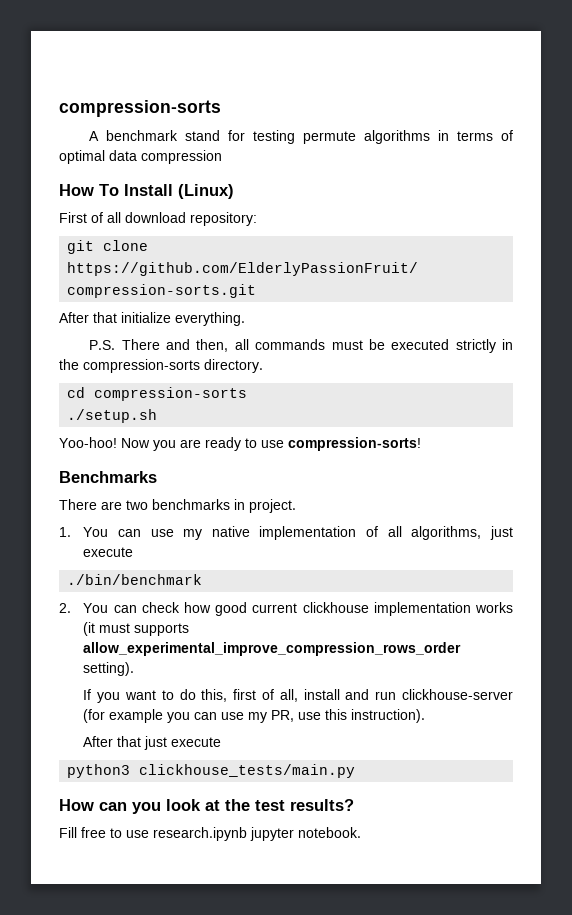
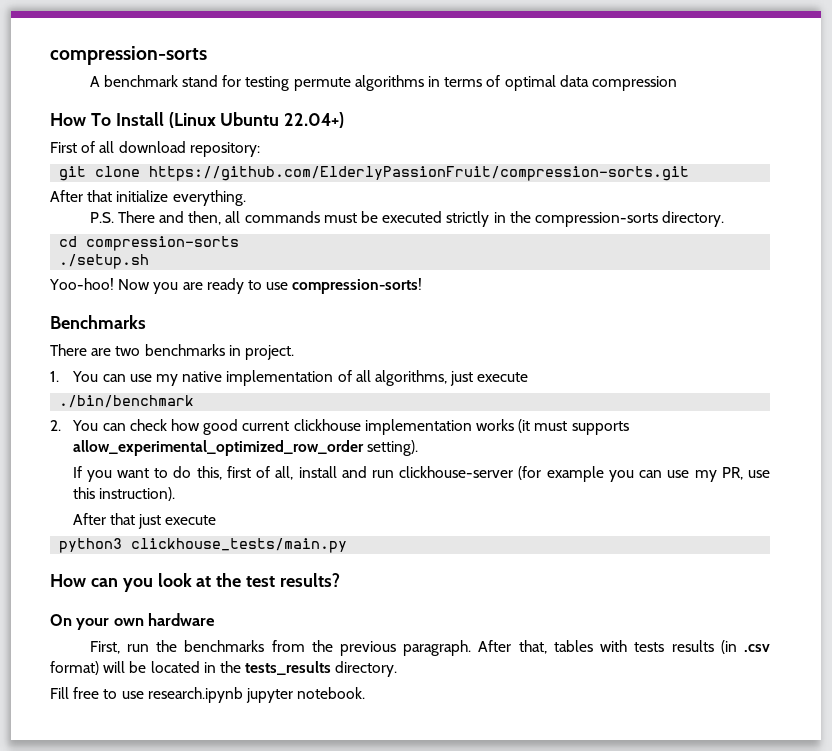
[178,184,234,199] (Linux) -> [168,112,345,128] (Linux Ubuntu 22.04+)
[83,642,462,656] allow_experimental_improve_compression_rows_order -> [72,440,364,456] allow_experimental_optimized_row_order
(354, 805) none -> [50,613,216,630] [89,640,770,656] [50,661,398,677] // On your own hardware // First, run the benchmarks from the previous paragraph. After that, tables with tests results (in .csv format) will be located in the tests_results directory.

